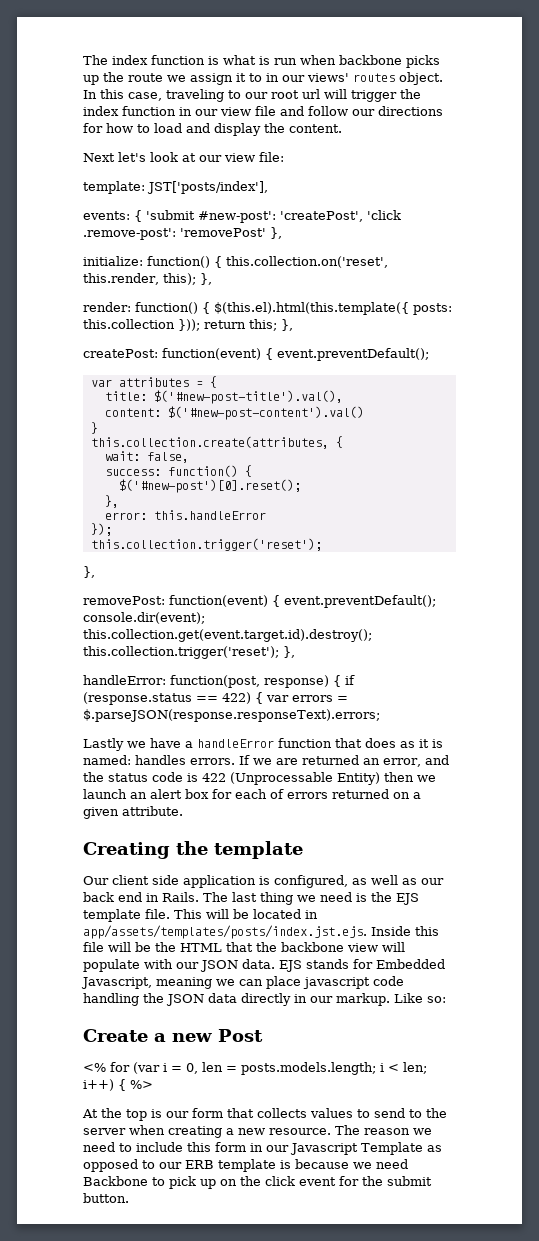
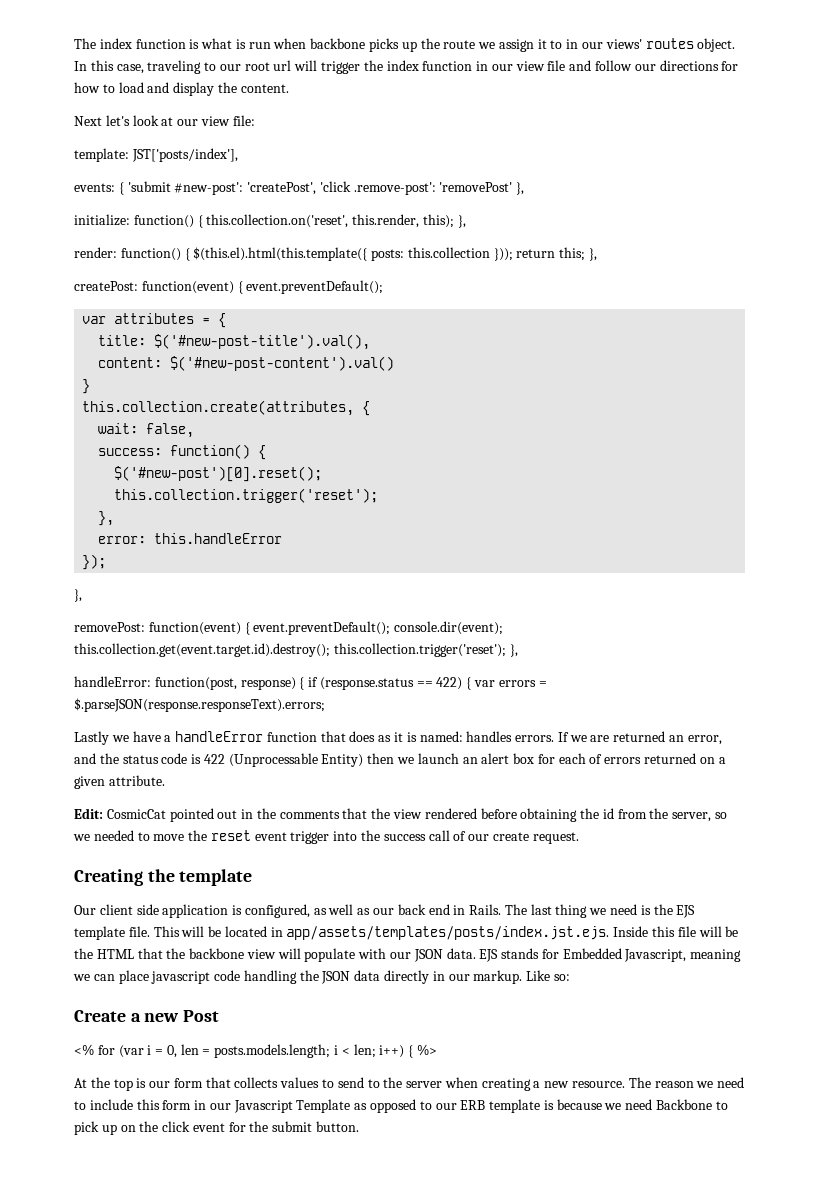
(301, 486) none -> [114,488,379,503] // this.collection.trigger('reset');
[90,538,322,551] // this.collection.trigger('reset'); -> (107, 562) none
(183, 811) none -> [74,808,728,822] [73,830,579,844] // Edit: CosmicCat pointed out in the comments that the view rendered before obtaining the id from the server, so we needed to move the reset event trigger into the success call of our create request.

